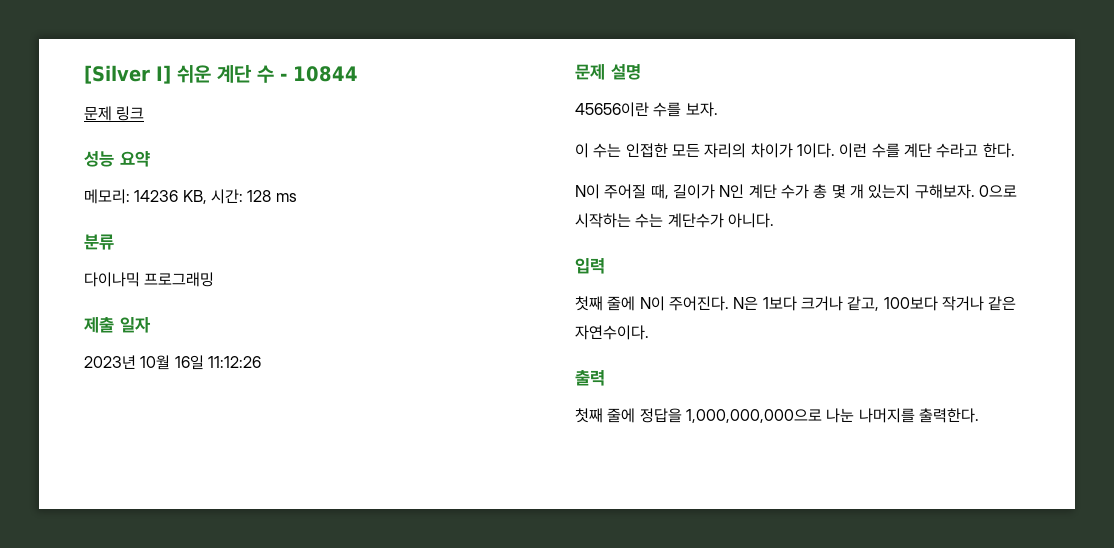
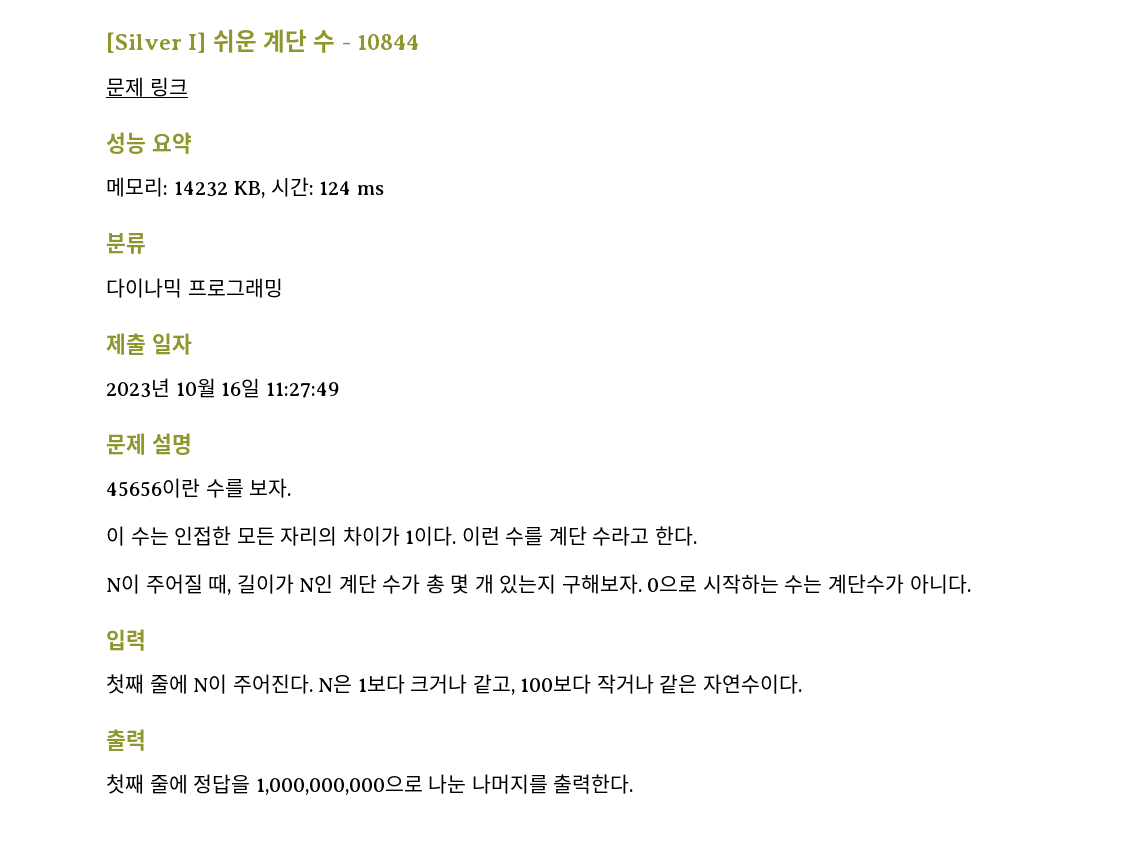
[134,190,179,202] 14236 -> [173,181,228,197] 14232
[247,190,272,202] 128 -> [319,181,352,195] 124
[207,356,261,368] 11:12:26 -> [265,382,340,398] 11:27:49

